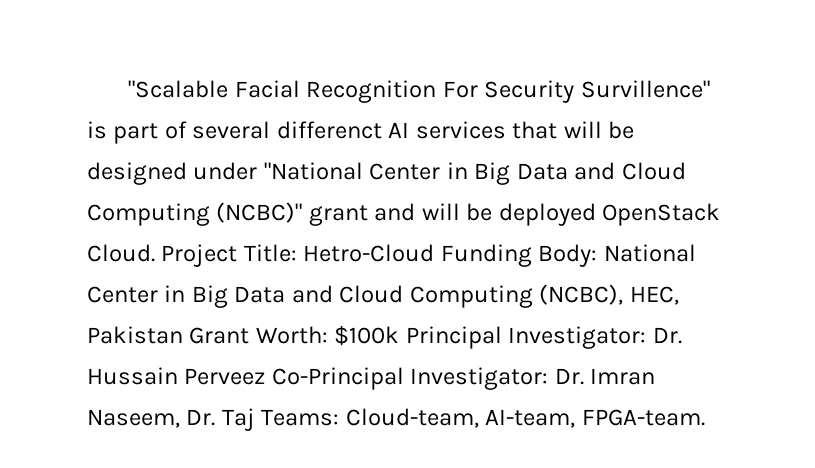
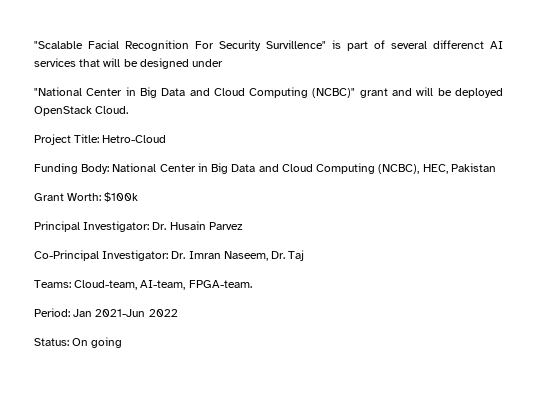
(258, 171) none -> (224, 63) //
(155, 253) none -> (129, 110) //
(435, 253) none -> (167, 139) //
(183, 335) none -> (496, 167) //
(400, 335) none -> (139, 197) //
[87,367,266,385] Hussain Perveez -> [169,221,243,230] Husain Parvez //
(255, 419) none -> (305, 255) //
(705, 417) none -> [34,308,178,317] [34,337,123,348] // Period: Jan 2021-Jun 2022 // Status: On going

